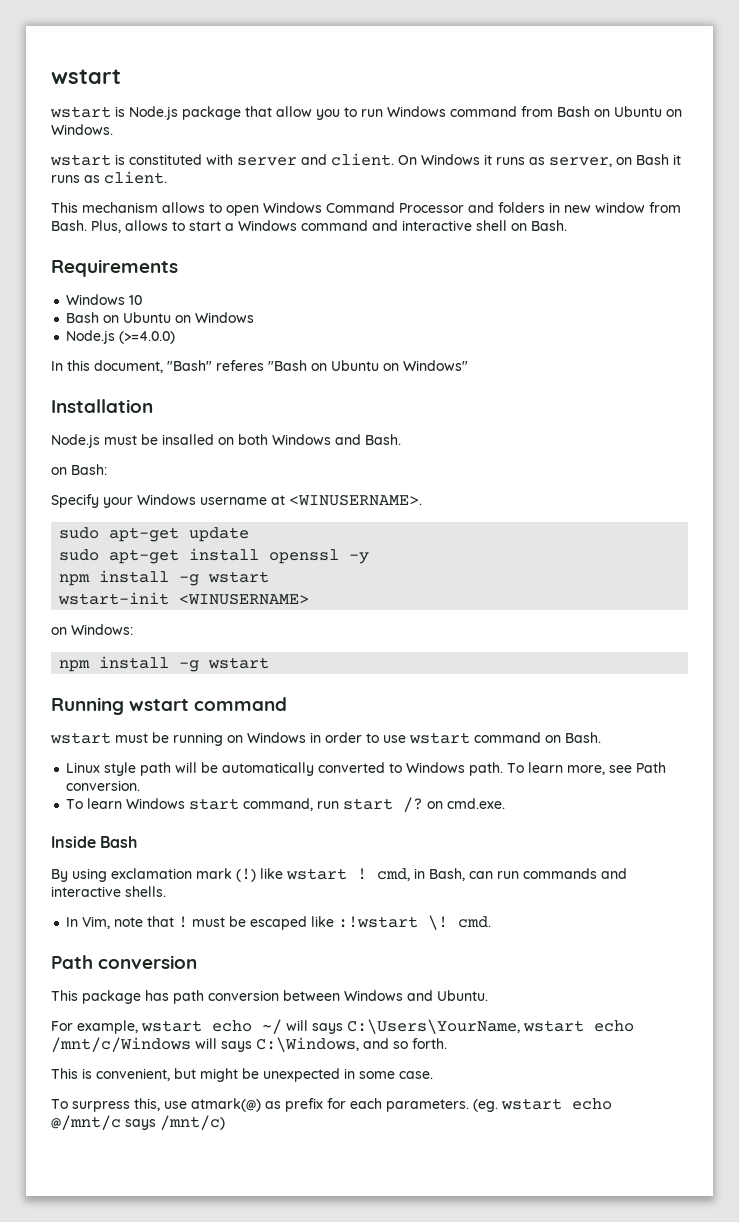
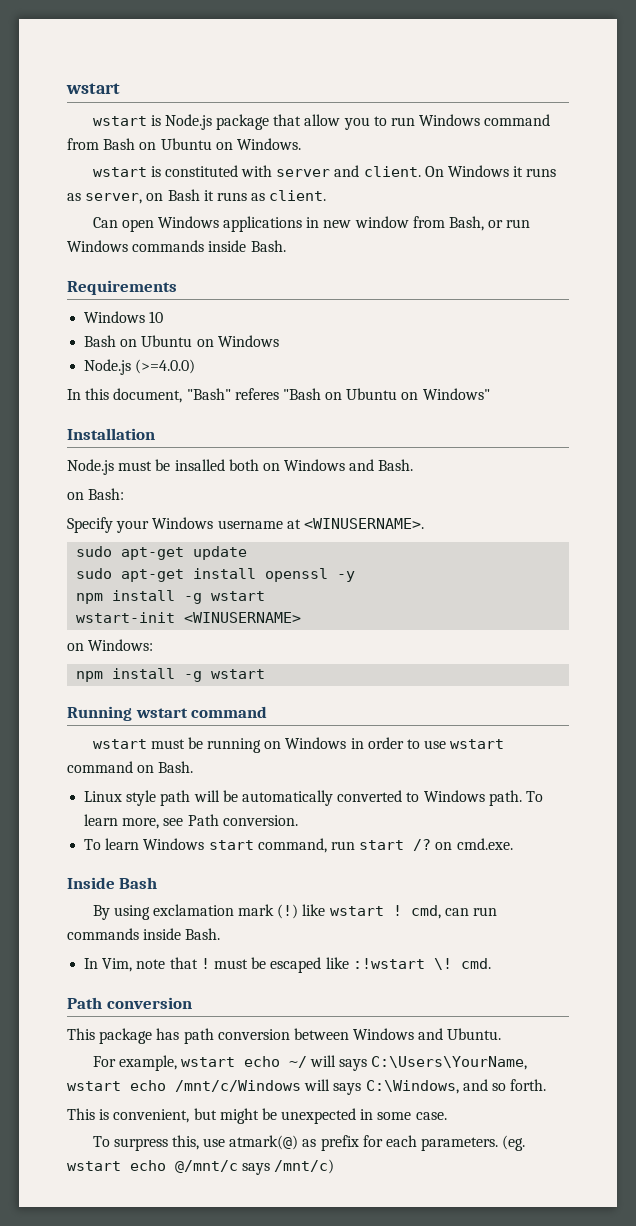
[51,202,681,216] [51,220,527,233] This mechanism allows to open Windows Command Processor and folders in new window from Bash. Plus, allows to start a Windows command and interactive shell on -> [92,216,531,232] [67,240,247,252] Can open Windows applications in new window from Bash, or run Windows commands inside
[218,434,268,445] on both -> [228,459,280,471] both on
[414,868,465,881] in Bash, -> (441, 912) none
[601,868,627,879] [51,886,166,897] and interactive shells. -> [143,928,221,940] inside Bash.

